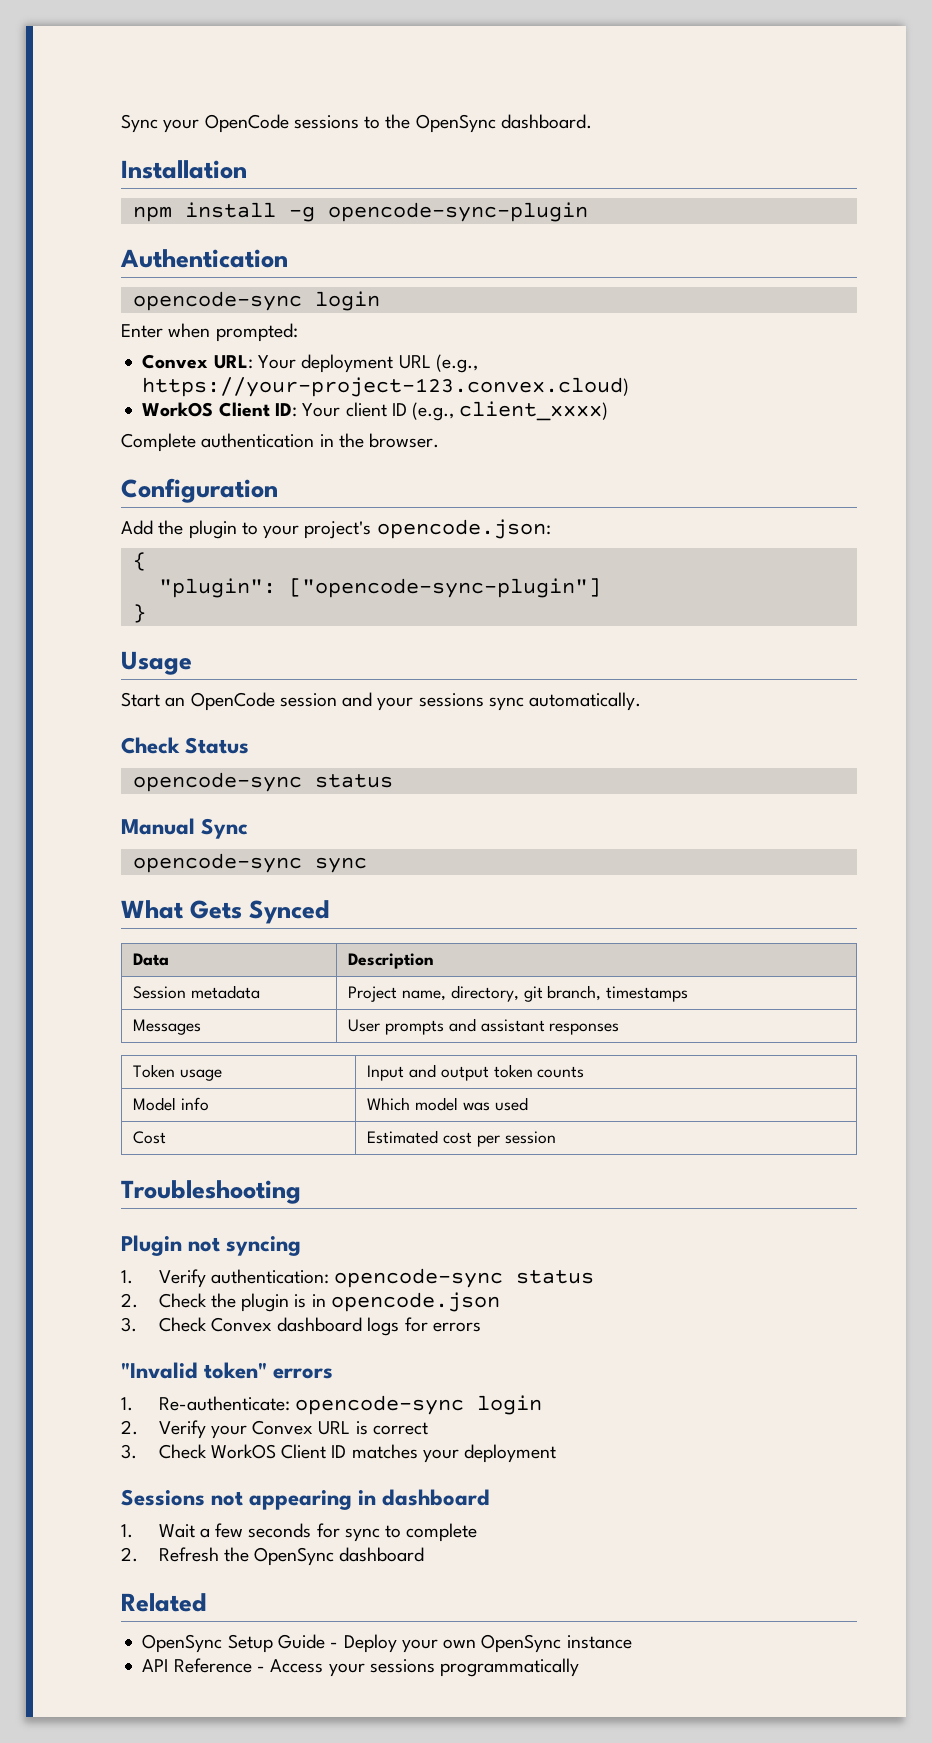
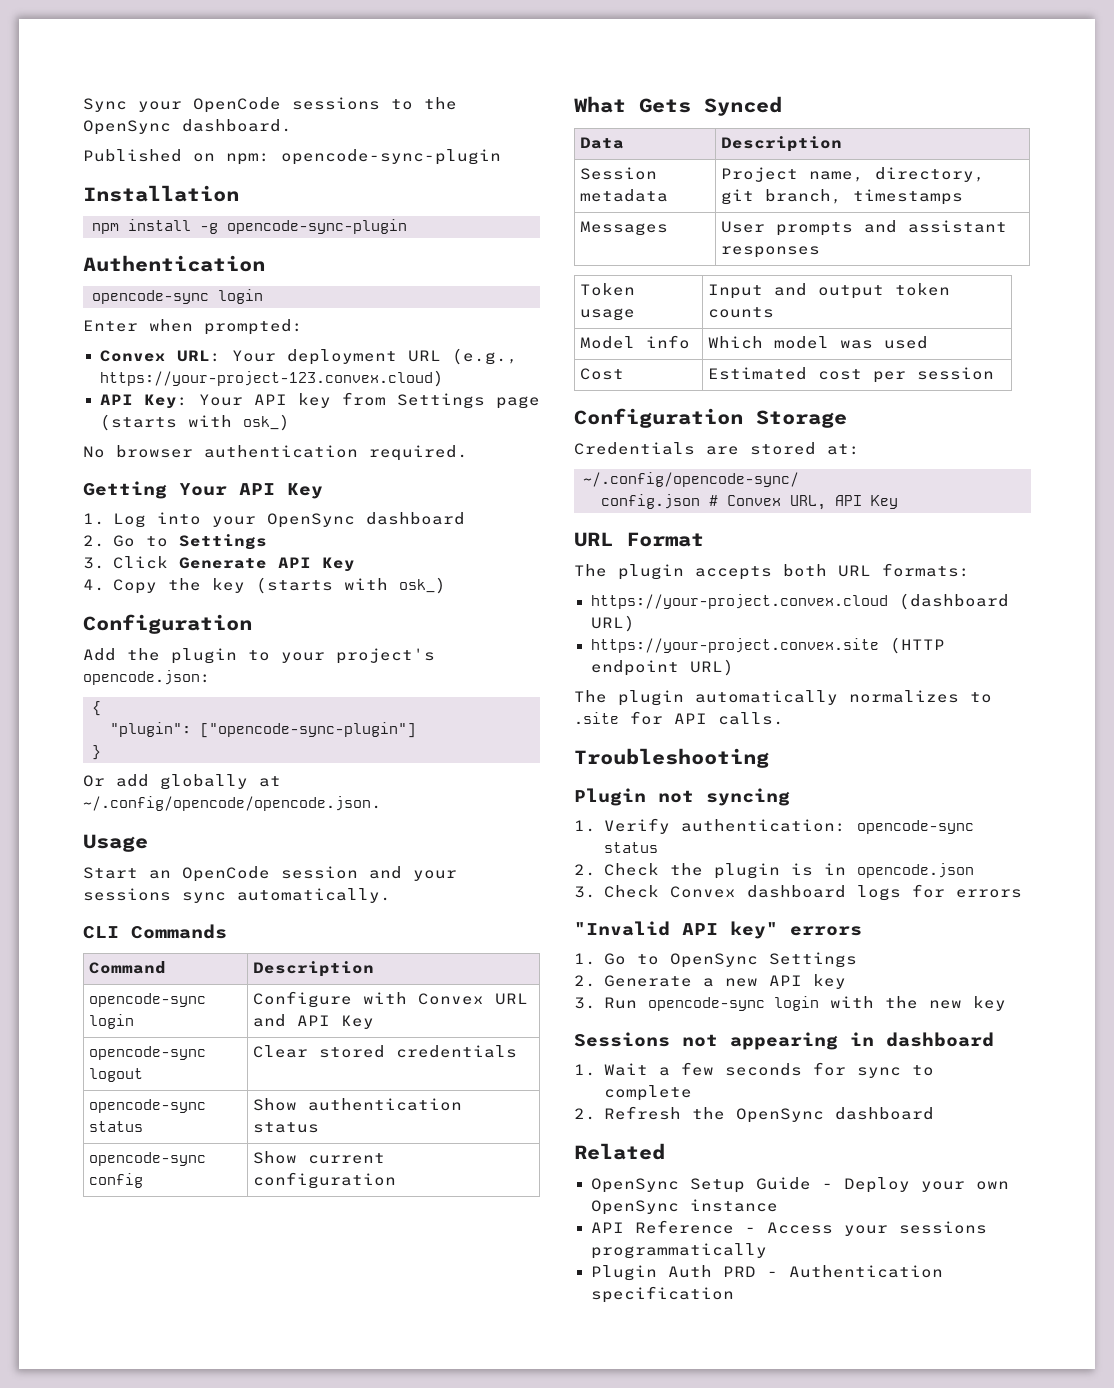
(592, 121) none -> [83,149,501,165] // Published on npm: opencode-sync-plugin
[142,401,609,421] [121,433,440,452] WorkOS Client ID: Your client ID (e.g., client_xxxx) // Complete authentication in the browser. -> [99,392,540,409] [99,414,290,431] [83,445,468,461] [83,481,323,499] [83,512,465,528] [83,534,267,550] [83,556,355,572] [83,577,446,594] API Key: Your API key from Settings page (starts with osk_) // No browser authentication required. // Getting Your API Key // 1. Log into your OpenSync dashboard // 2. Go to Settings // 3. Click Generate API Key // 4. Copy the key (starts with osk_)
(146, 613) none -> [83,774,281,790] [83,796,382,811] // Or add globally at ~/.config/opencode/opencode.json.
[121,737,250,754] [132,772,393,792] [121,818,249,839] [132,853,367,873] Check Status // opencode-sync status // Manual Sync // opencode-sync sync -> [83,924,227,939] [89,961,167,974] [253,961,375,977] [89,993,207,1007] [89,1014,135,1029] [253,991,529,1008] [253,1014,375,1029] [89,1046,207,1060] [89,1068,144,1082] [253,1045,518,1058] [89,1099,207,1113] [89,1121,144,1132] [253,1098,463,1111] [253,1122,320,1133] [89,1152,207,1166] [89,1173,144,1188] [253,1151,386,1164] [253,1172,397,1189] CLI Commands // Command | Description // opencode-sync login | Configure with Convex URL and API Key // opencode-sync logout | Clear stored credentials // opencode-sync status | Show authentication status // opencode-sync config | Show current configuration
(556, 1137) none -> [574,408,847,428] [574,442,860,455] [583,472,799,487] [601,494,898,510] [574,532,704,547] [574,563,970,580] [590,593,1009,610] [590,615,635,632] [590,637,945,654] [590,659,734,676] [574,690,992,706] [574,711,784,725] // Configuration Storage // Credentials are stored at: // ~/.config/opencode-sync/ // config.json # Convex URL, API Key // URL Format // The plugin accepts both URL formats: // https://your-project.convex.cloud (dashboard URL) // https://your-project.convex.site (HTTP endpoint URL) // The plugin automatically normalizes to .site for API calls.
[204,1362,268,1379] token" -> [682,921,778,939] API key"
[158,1395,542,1415] [121,1420,428,1439] [121,1444,557,1463] Re-authenticate: opencode-sync login // 2. Verify your Convex URL is correct // 3. Check WorkOS Client ID matches your deployment -> [603,952,857,968] [574,974,846,989] [574,996,1006,1011] Go to OpenSync Settings // 2. Generate a new API key // 3. Run opencode-sync login with the new key
(580, 1667) none -> [590,1265,943,1281] [590,1286,734,1303] // Plugin Auth PRD - Authentication specification

